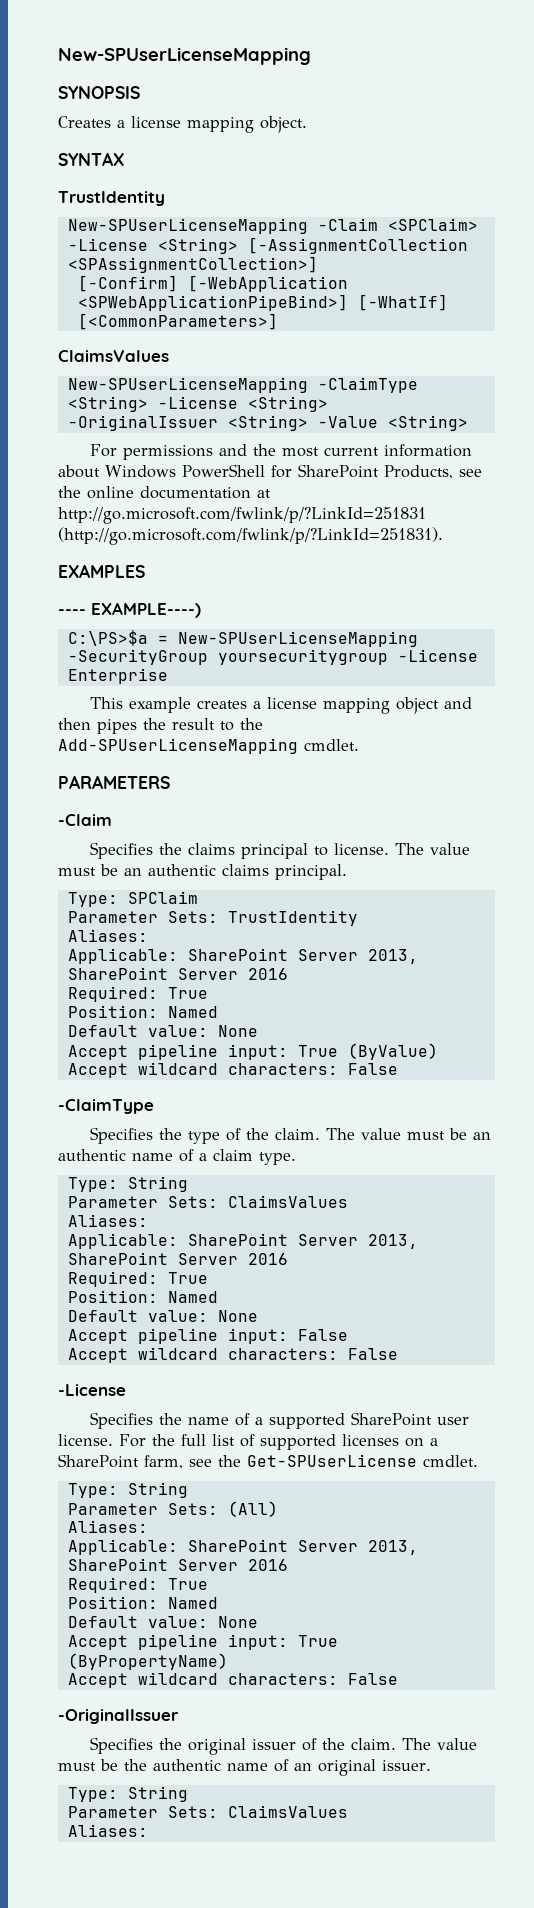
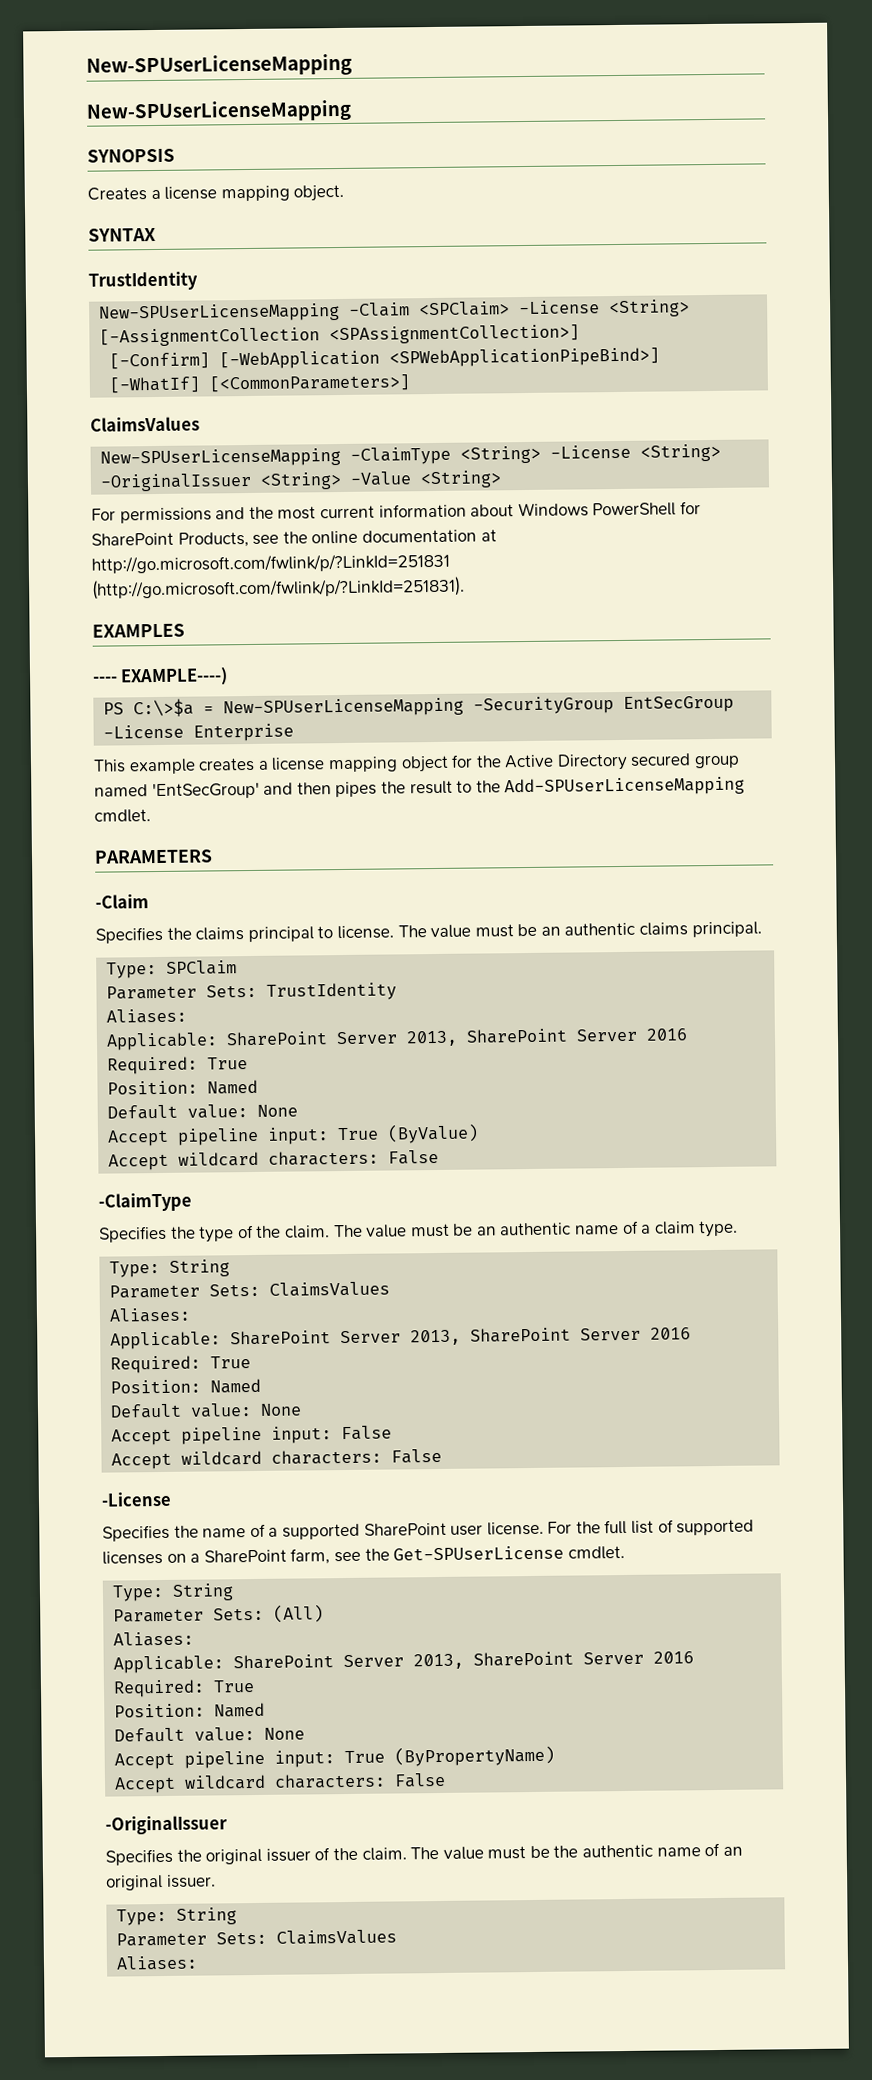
[58,47,311,65] New-SPUserLicenseMapping -> [86,53,353,78] [86,99,352,123] New-SPUserLicenseMapping // New-SPUserLicenseMapping
[67,630,148,646] C:\PS>$a -> [103,698,195,718] PS C:\>$a
[217,649,388,665] yoursecuritygroup -> [623,695,735,713] EntSecGroup
(440, 705) none -> [451,753,741,771] [94,782,260,800] for the Active Directory secured group named 'EntSecGroup'

